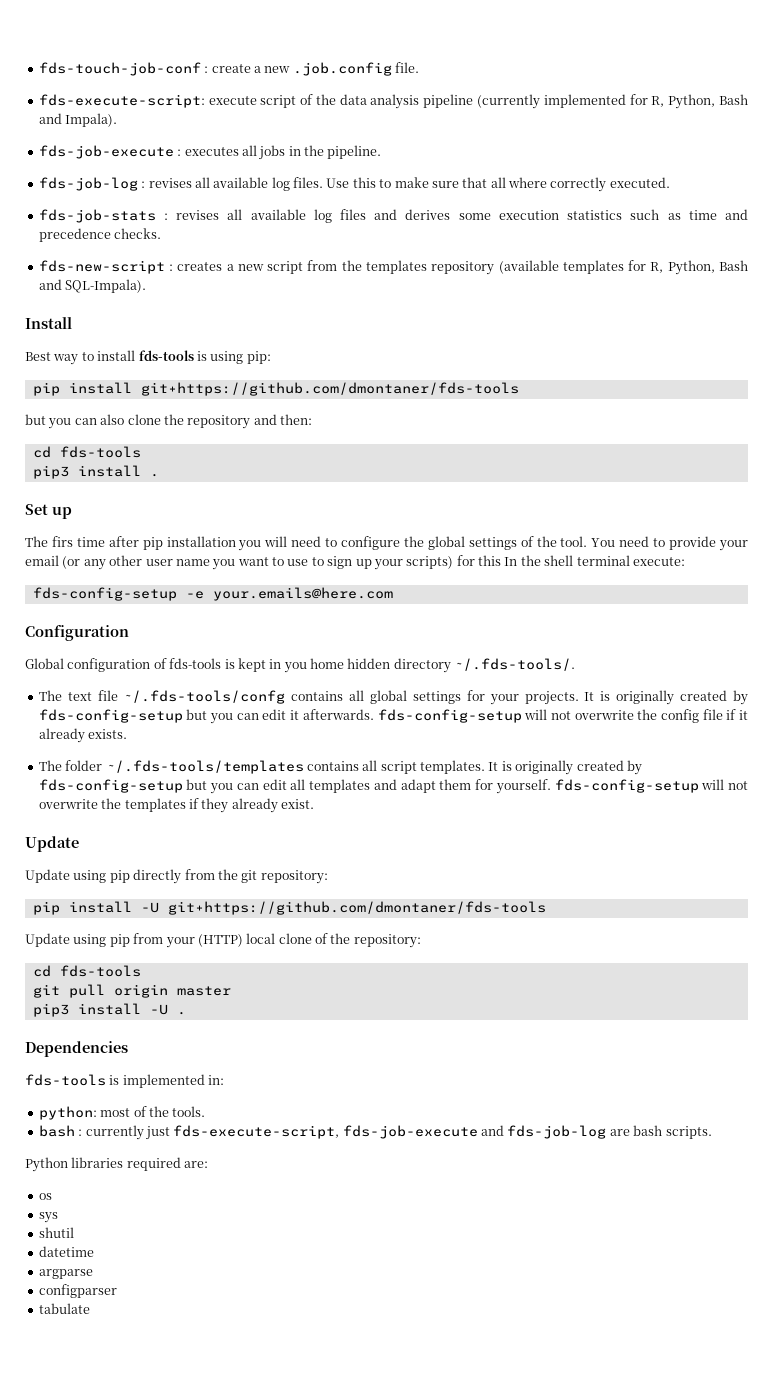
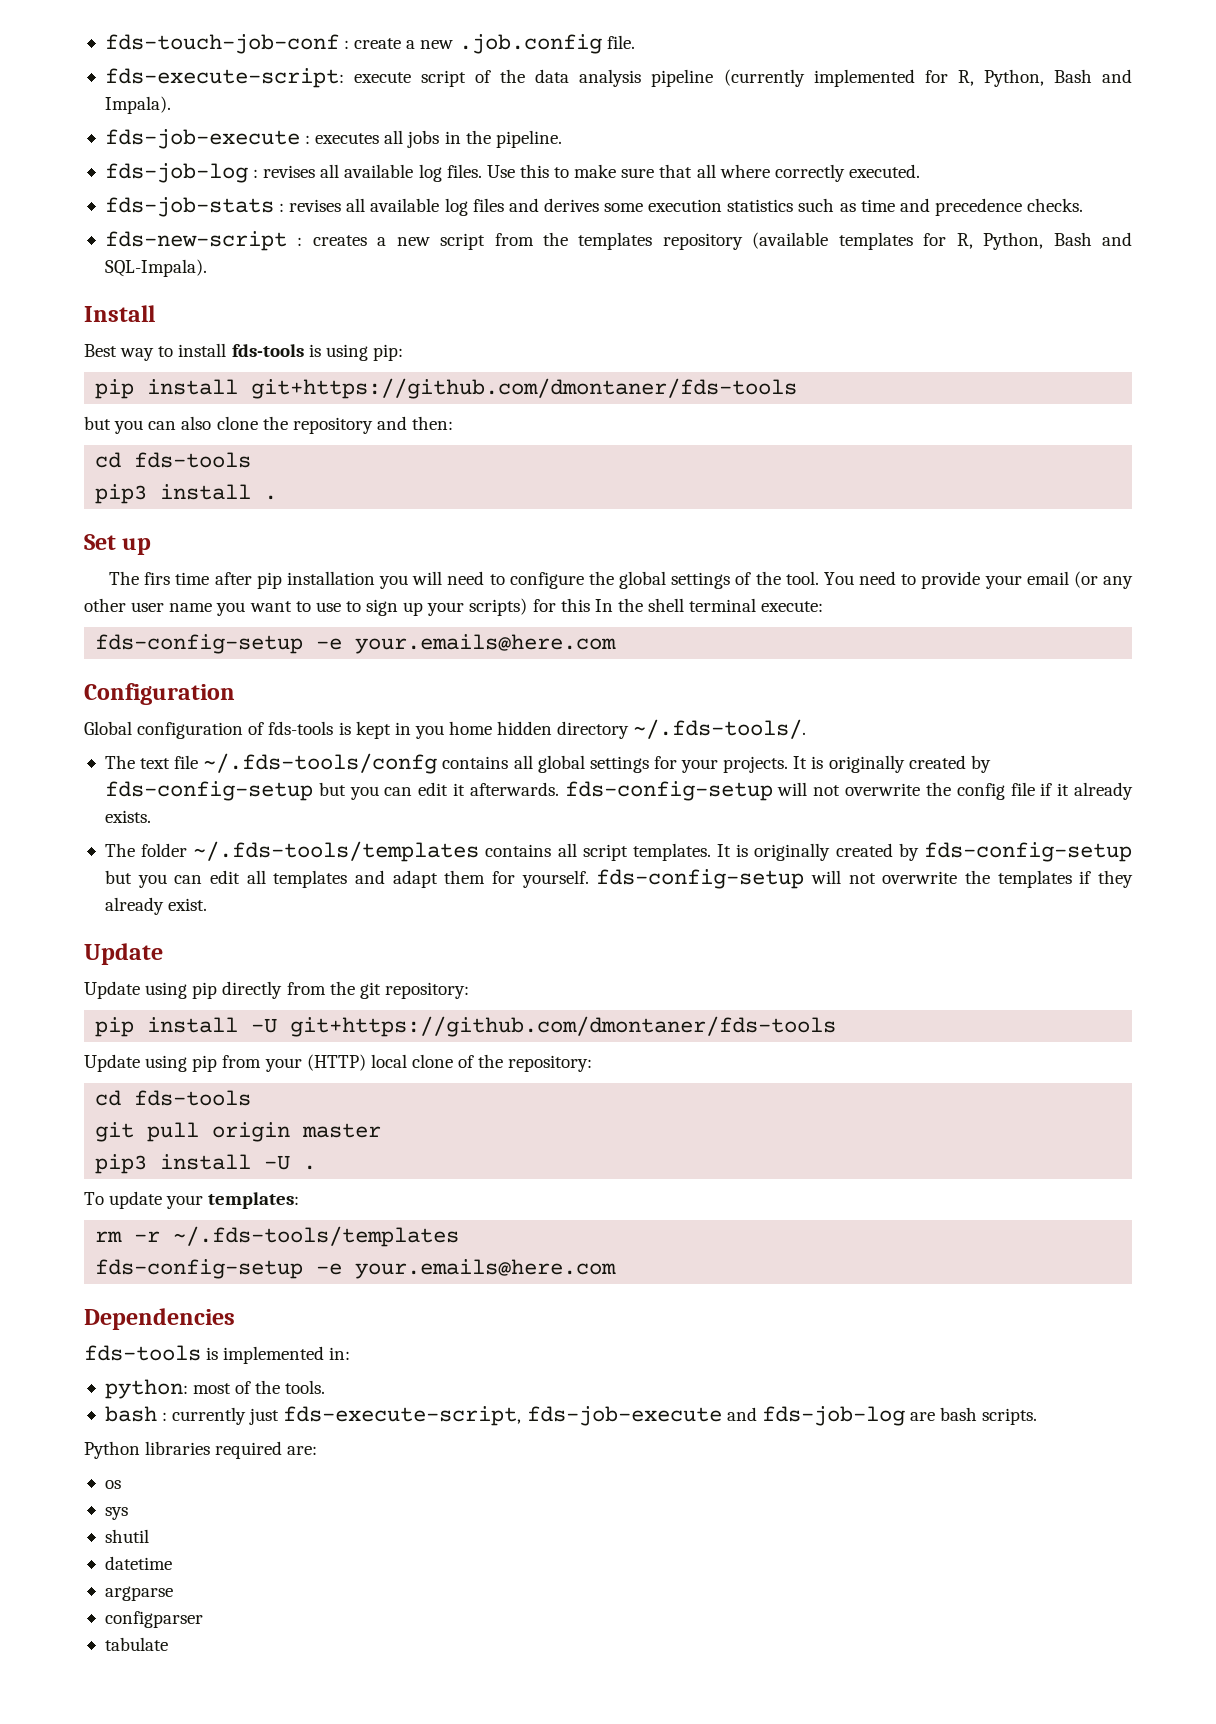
(186, 1013) none -> [84,1191,300,1209] [95,1226,460,1247] [95,1259,617,1279] // To update your templates: // rm -r ~/.fds-tools/templates // fds-config-setup -e your.emails@here.com

